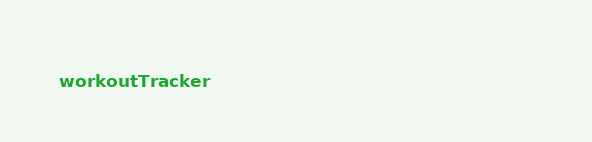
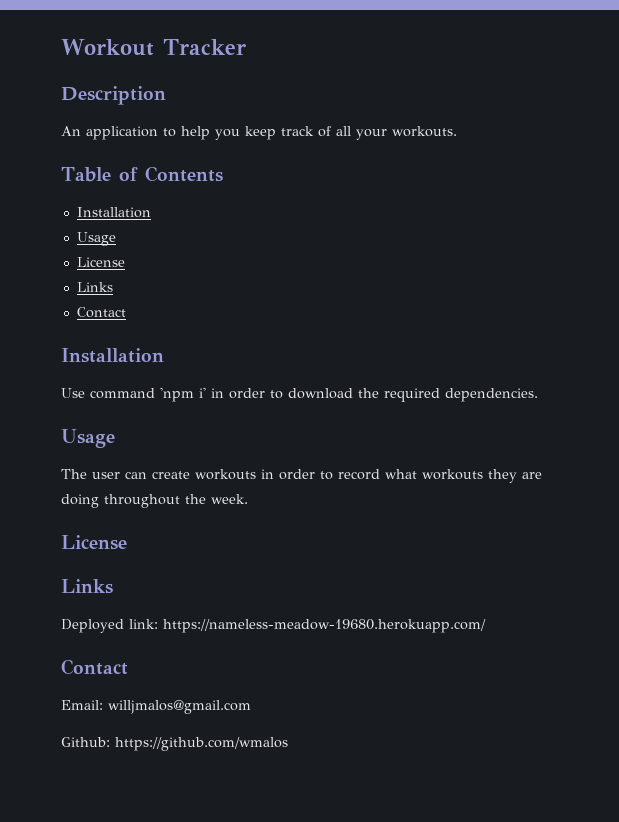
[59,74,211,87] workoutTracker -> [61,39,246,56] [61,86,166,105] [61,126,457,140] [61,166,223,182] [76,207,151,218] [76,232,116,246] [76,257,125,267] [76,282,113,292] [76,307,126,318] [61,348,164,363] [61,387,538,402] [61,429,115,448] [61,469,542,483] [61,494,248,508] [61,535,127,550] [61,579,113,594] [61,619,486,633] [61,659,128,675] [61,700,251,714] [61,737,288,751] Workout Tracker // Description // An application to help you keep track of all your workouts. // Table of Contents // Installation // Usage // License // Links // Contact // Installation // Use command 'npm i' in order to download the required dependencies. // Usage // The user can create workouts in order to record what workouts they are doing throughout the week. // License // Links // Deployed link: https://nameless-meadow-19680.herokuapp.com/ // Contact // Email: willjmalos@gmail.com // Github: https://github.com/wmalos

